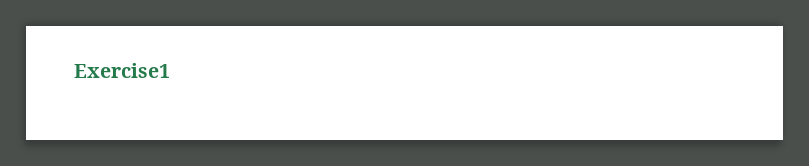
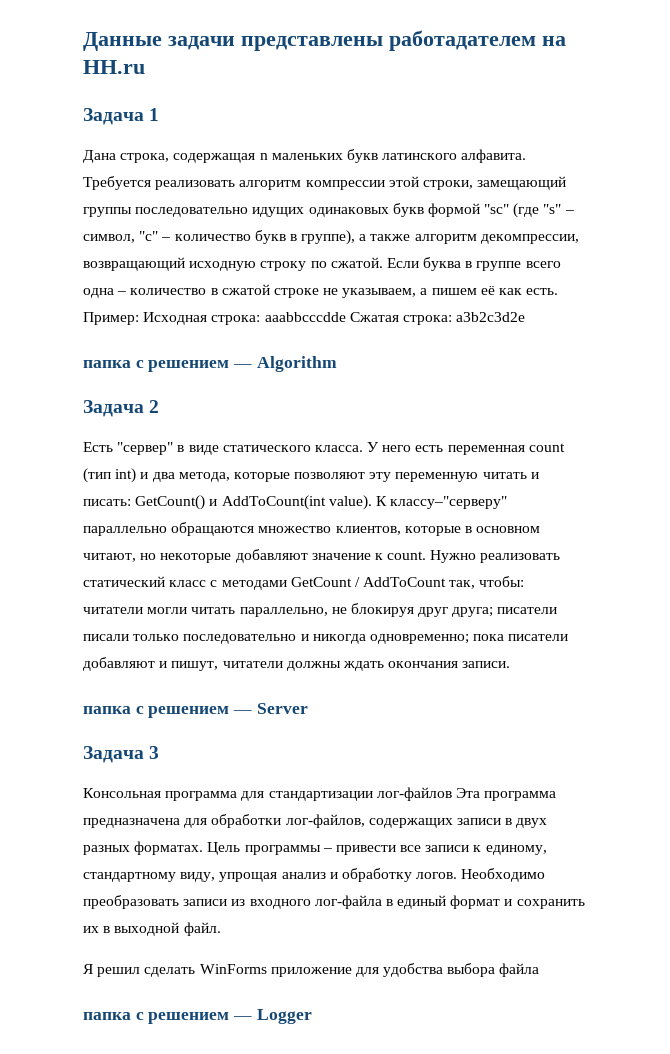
[74,63,170,78] Exercise1 -> [83,30,566,51] [83,60,145,74] [83,108,160,125] [83,149,527,163] [83,176,567,190] [83,203,574,218] [83,230,579,245] [83,257,561,271] [83,284,559,298] [83,312,526,325] [83,356,337,372] [83,400,160,417] [83,442,565,455] [83,468,539,483] [83,495,508,510] [83,522,541,536] [83,549,561,563] [83,576,525,590] [83,603,558,617] [83,634,569,644] [83,657,511,671] [83,703,308,718] [83,746,160,763] [83,787,557,801] [83,814,548,828] [83,841,547,855] [83,868,546,882] [83,895,585,909] [83,922,221,936] [83,963,540,977] [83,1009,312,1024] Данные задачи представлены работадателем на HH.ru // Задача 1 // Дана строка, содержащая n маленьких букв латинского алфавита. Требуется реализовать алгоритм компрессии этой строки, замещающий группы последовательно идущих одинаковых букв формой "sc" (где "s" – символ, "с" – количество букв в группе), а также алгоритм декомпрессии, возвращающий исходную строку по сжатой. Если буква в группе всего одна – количество в сжатой строке не указываем, а пишем её как есть. Пример: Исходная строка: aaabbcccdde Сжатая строка: a3b2c3d2e // папка с решением — Algorithm // Задача 2 // Есть "сервер" в виде статического класса. У него есть переменная count (тип int) и два метода, которые позволяют эту переменную читать и писать: GetCount() и AddToCount(int value). К классу–"серверу" параллельно обращаются множество клиентов, которые в основном читают, но некоторые добавляют значение к count. Нужно реализовать статический класс с методами GetCount / AddToCount так, чтобы: читатели могли читать параллельно, не блокируя друг друга; писатели писали только последовательно и никогда одновременно; пока писатели добавляют и пишут, читатели должны ждать окончания записи. // папка с решением — Server // Задача 3 // Консольная программа для стандартизации лог-файлов Эта программа предназначена для обработки лог-файлов, содержащих записи в двух разных форматах. Цель программы – привести все записи к единому, стандартному виду, упрощая анализ и обработку логов. Необходимо преобразовать записи из входного лог-файла в единый формат и сохранить их в выходной файл. // Я решил сделать WinForms приложение для удобства выбора файла // папка с решением — Logger

